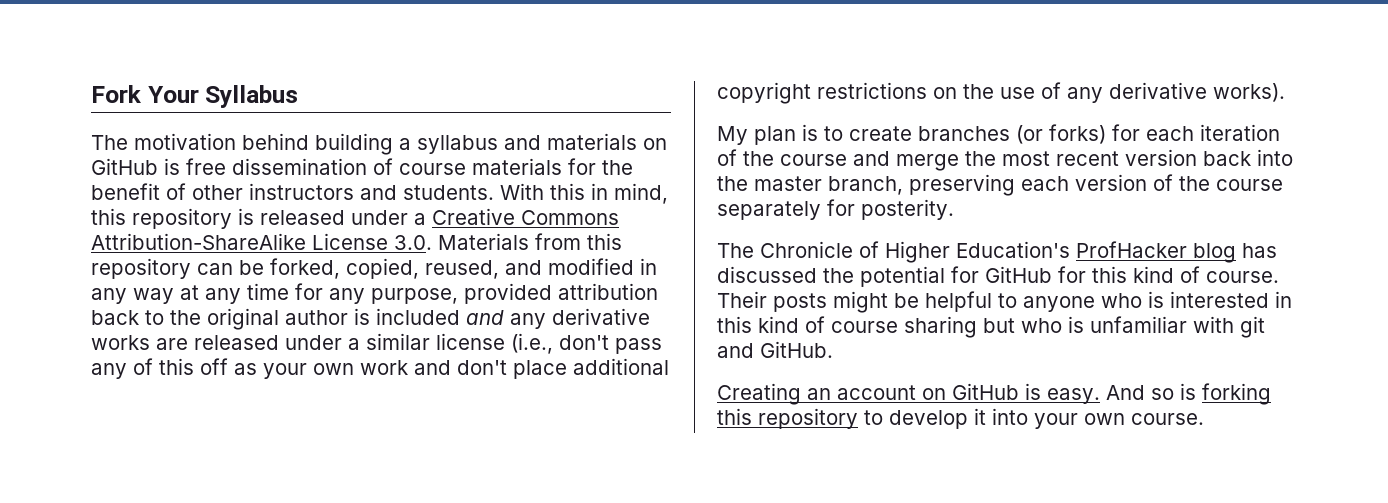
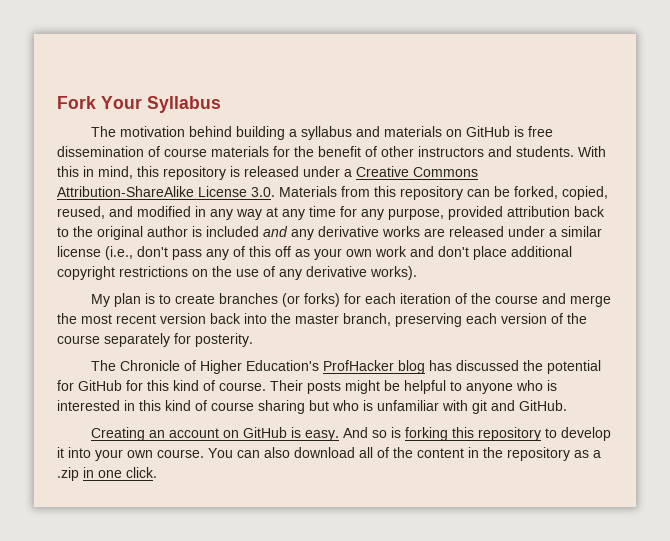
(1204, 419) none -> [208,447,601,461] [57,467,157,481] You can also download all of the content in the repository as a .zip in one click.

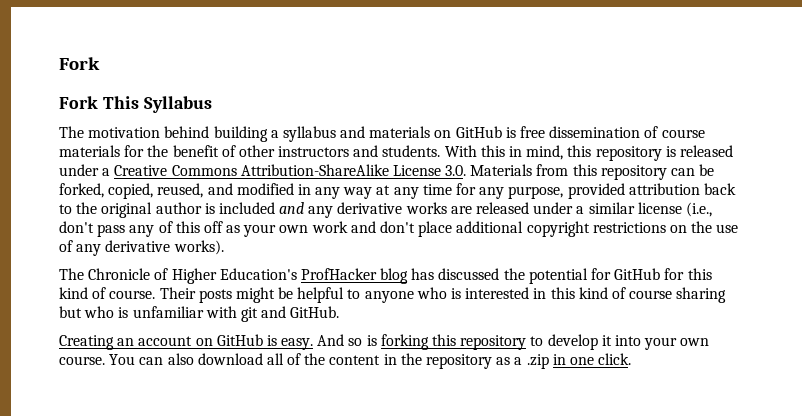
[57,96,142,109] Fork Your -> [59,57,100,70] [59,96,139,109] Fork // Fork This
[90,293,611,307] [57,313,587,327] [57,333,253,347] // My plan is to create branches (or forks) for each iteration of the course and merge the most recent version back into the master branch, preserving each version of the course separately for posterity. -> (224, 247) none

